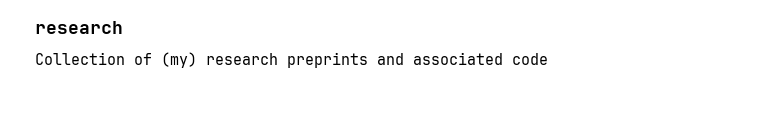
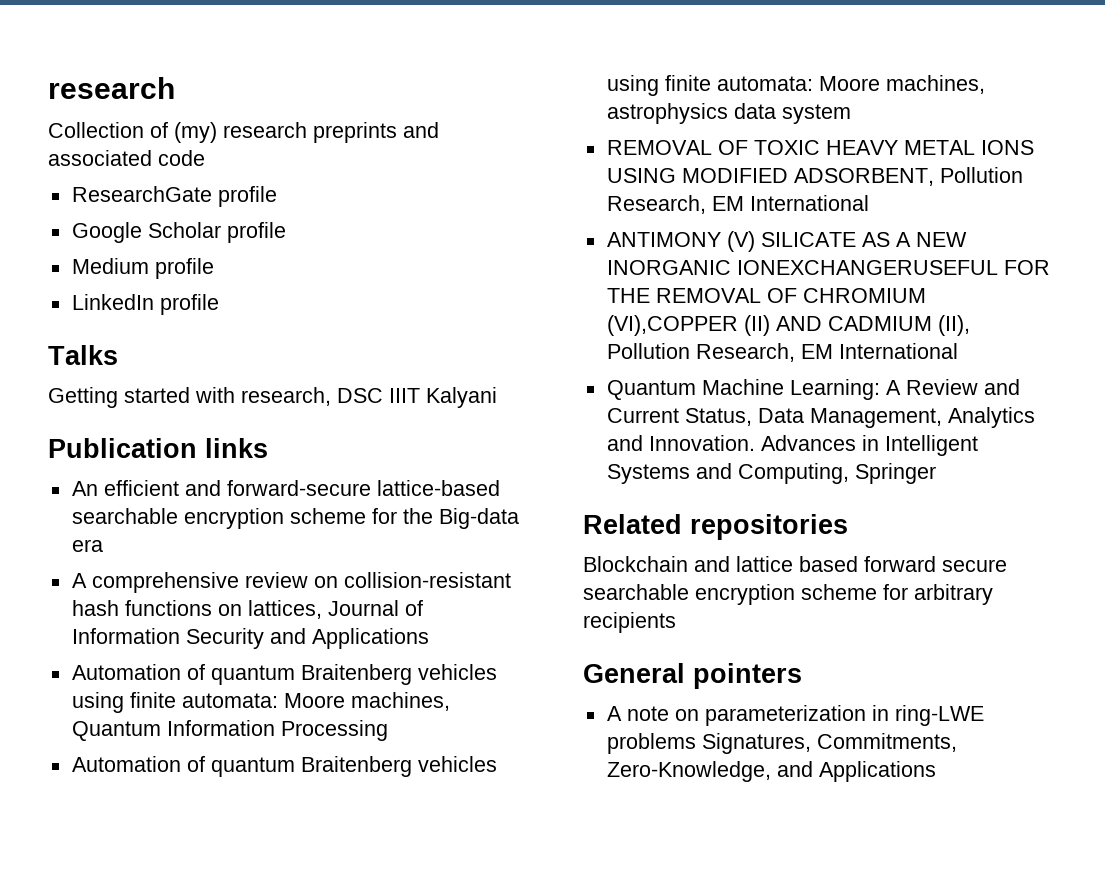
(548, 59) none -> [71,186,277,207] [71,222,286,243] [71,258,214,279] [71,294,219,315] [48,345,118,365] [48,387,497,408] [48,438,268,458] [71,480,500,496] [71,508,519,529] [71,539,103,552] [71,572,511,593] [71,600,423,619] [71,628,429,649] [71,664,497,685] [71,692,450,713] [71,720,388,741] [71,756,497,777] [606,75,985,96] [606,103,851,124] [606,140,1034,155] [606,167,1023,186] [606,195,869,214] [606,231,967,252] [606,260,1050,275] [606,288,926,303] [606,315,970,336] [606,343,958,362] [606,379,1020,400] [606,407,1035,428] [606,435,978,456] [606,463,936,484] [583,514,848,540] [583,556,1007,572] [583,584,993,605] [583,612,676,633] [583,663,802,689] [606,705,984,726] [606,733,957,754] [606,761,936,782] // ResearchGate profile // Google Scholar profile // Medium profile // LinkedIn profile // Talks // Getting started with research, DSC IIIT Kalyani // Publication links // An efficient and forward-secure lattice-based searchable encryption scheme for the Big-data era // A comprehensive review on collision-resistant hash functions on lattices, Journal of Information Security and Applications // Automation of quantum Braitenberg vehicles using finite automata: Moore machines, Quantum Information Processing // Automation of quantum Braitenberg vehicles using finite automata: Moore machines, astrophysics data system // REMOVAL OF TOXIC HEAVY METAL IONS USING MODIFIED ADSORBENT, Pollution Research, EM International // ANTIMONY (V) SILICATE AS A NEW INORGANIC IONEXCHANGERUSEFUL FOR THE REMOVAL OF CHROMIUM (VI),COPPER (II) AND CADMIUM (II), Pollution Research, EM International // Quantum Machine Learning: A Review and Current Status, Data Management, Analytics and Innovation. Advances in Intelligent Systems and Computing, Springer // Related repositories // Blockchain and lattice based forward secure searchable encryption scheme for arbitrary recipients // General pointers // A note on parameterization in ring-LWE problems Signatures, Commitments, Zero-Knowledge, and Applications

